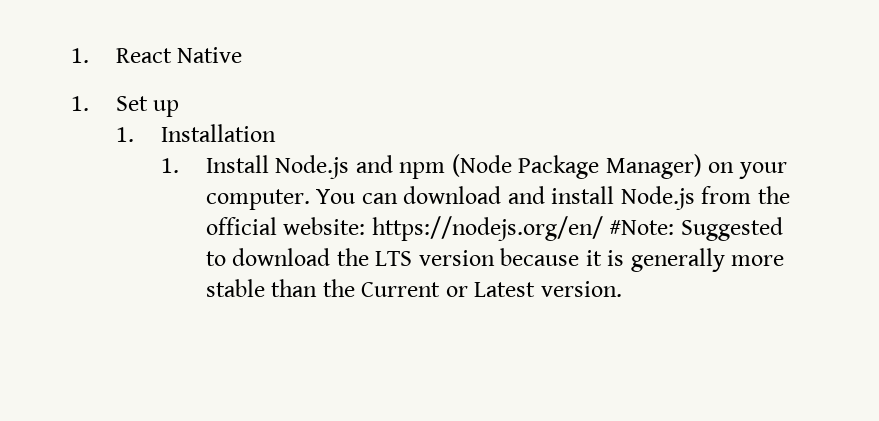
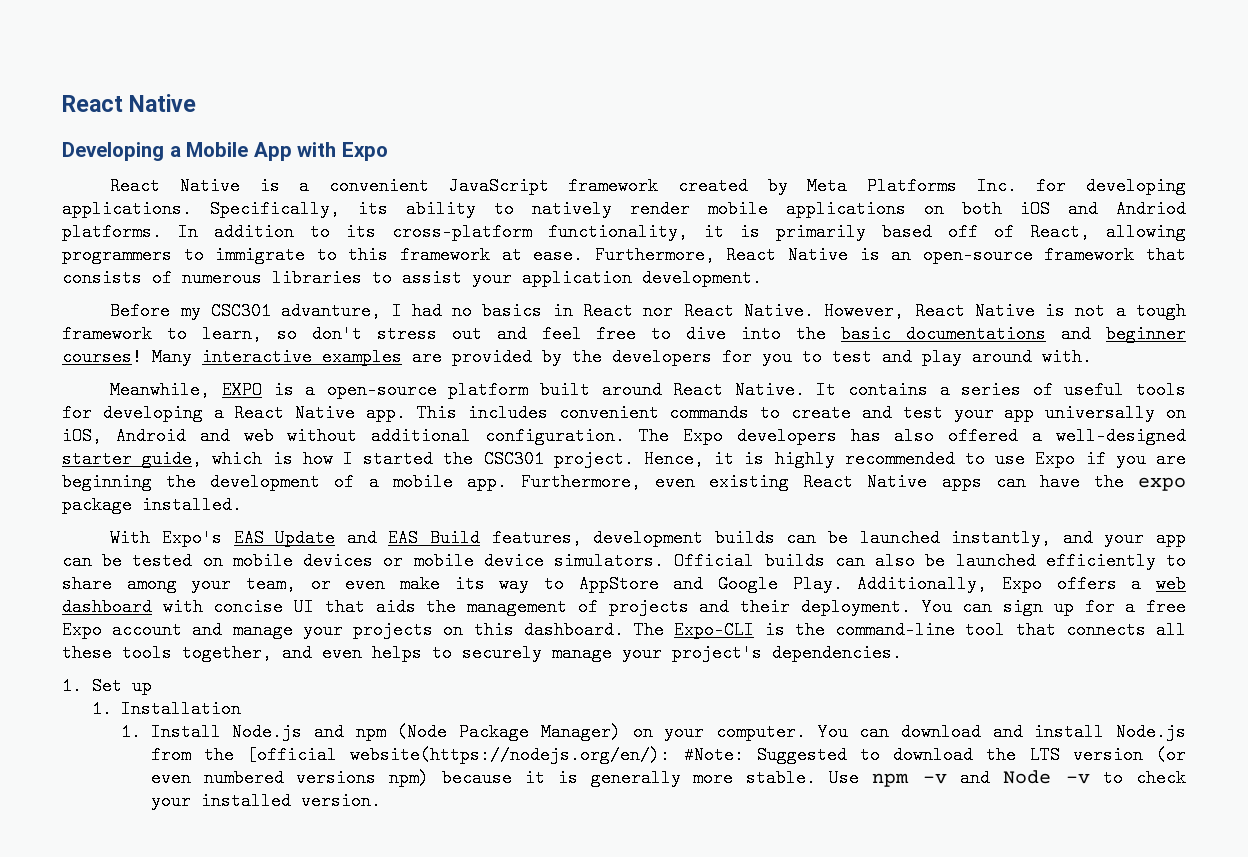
[71,47,243,63] 1. React Native -> [62,94,197,112] [62,142,388,161] [110,177,1186,195] [62,200,1186,218] [62,223,1186,241] [62,246,1186,264] [62,269,762,287] [110,302,1186,320] [62,325,1187,343] [62,348,1092,366] [110,381,1187,399] [62,404,1187,422] [62,427,1187,445] [62,450,1187,468] [62,473,1186,491] [62,496,242,514] [110,529,1186,547] [62,552,1187,570] [62,575,1186,593] [62,598,1186,616] [62,621,1187,639] [62,644,902,662] React Native // Developing a Mobile App with Expo // React Native is a convenient JavaScript framework created by Meta Platforms Inc. for developing applications. Specifically, its ability to natively render mobile applications on both iOS and Andriod platforms. In addition to its cross-platform functionality, it is primarily based off of React, allowing programmers to immigrate to this framework at ease. Furthermore, React Native is an open-source framework that consists of numerous libraries to assist your application development. // Before my CSC301 advanture, I had no basics in React nor React Native. However, React Native is not a tough framework to learn, so don't stress out and feel free to dive into the basic documentations and beginner courses! Many interactive examples are provided by the developers for you to test and play around with. // Meanwhile, EXPO is a open-source platform built around React Native. It contains a series of useful tools for developing a React Native app. This includes convenient commands to create and test your app universally on iOS, Android and web without additional configuration. The Expo developers has also offered a well-designed starter guide, which is how I started the CSC301 project. Hence, it is highly recommended to use Expo if you are beginning the development of a mobile app. Furthermore, even existing React Native apps can have the expo package installed. // With Expo's EAS Update and EAS Build features, development builds can be launched instantly, and your app can be tested on mobile devices or mobile device simulators. Official builds can also be launched efficiently to share among your team, or even make its way to AppStore and Google Play. Additionally, Expo offers a web dashboard with concise UI that aids the management of projects and their deployment. You can sign up for a free Expo account and manage your projects on this dashboard. The Expo-CLI is the command-line tool that connects all these tools together, and even helps to securely manage your project's dependencies.
[205,216,603,241] official website: https://nodejs.org/en/ -> [247,746,671,764] [official website(https://nodejs.org/en/):
(495, 258) none -> [1155,746,1186,764] [150,769,430,787] (or even numbered versions npm)
[205,279,536,297] stable than the Current or Latest -> [746,769,1186,787] [150,792,291,810] stable. Use npm -v and Node -v to check your installed

